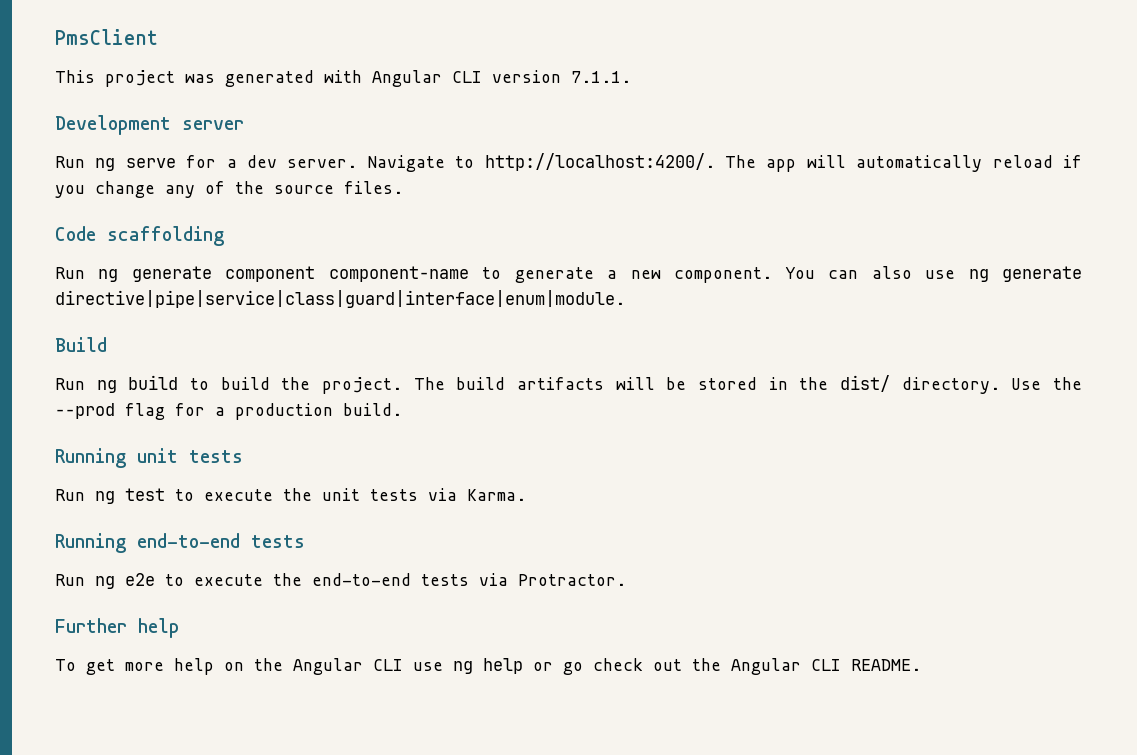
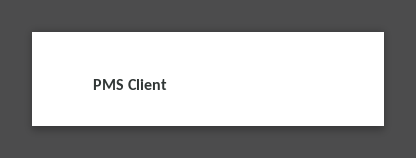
[55,29,158,45] [55,70,631,87] [55,115,244,135] [55,153,1082,172] [55,181,403,198] [55,226,224,246] [55,266,1083,283] [55,290,625,308] [55,337,107,352] [55,375,1082,394] [55,403,402,420] [55,448,243,468] [55,488,526,504] [55,533,305,553] [55,573,626,589] [55,618,179,638] [55,658,921,675] PmsClient // This project was generated with Angular CLI version 7.1.1. // Development server // Run ng serve for a dev server. Navigate to http://localhost:4200/. The app will automatically reload if you change any of the source files. // Code scaffolding // Run ng generate component component-name to generate a new component. You can also use ng generate directive|pipe|service|class|guard|interface|enum|module. // Build // Run ng build to build the project. The build artifacts will be stored in the dist/ directory. Use the --prod flag for a production build. // Running unit tests // Run ng test to execute the unit tests via Karma. // Running end-to-end tests // Run ng e2e to execute the end-to-end tests via Protractor. // Further help // To get more help on the Angular CLI use ng help or go check out the Angular CLI README. -> [93,79,168,90] PMS Client

